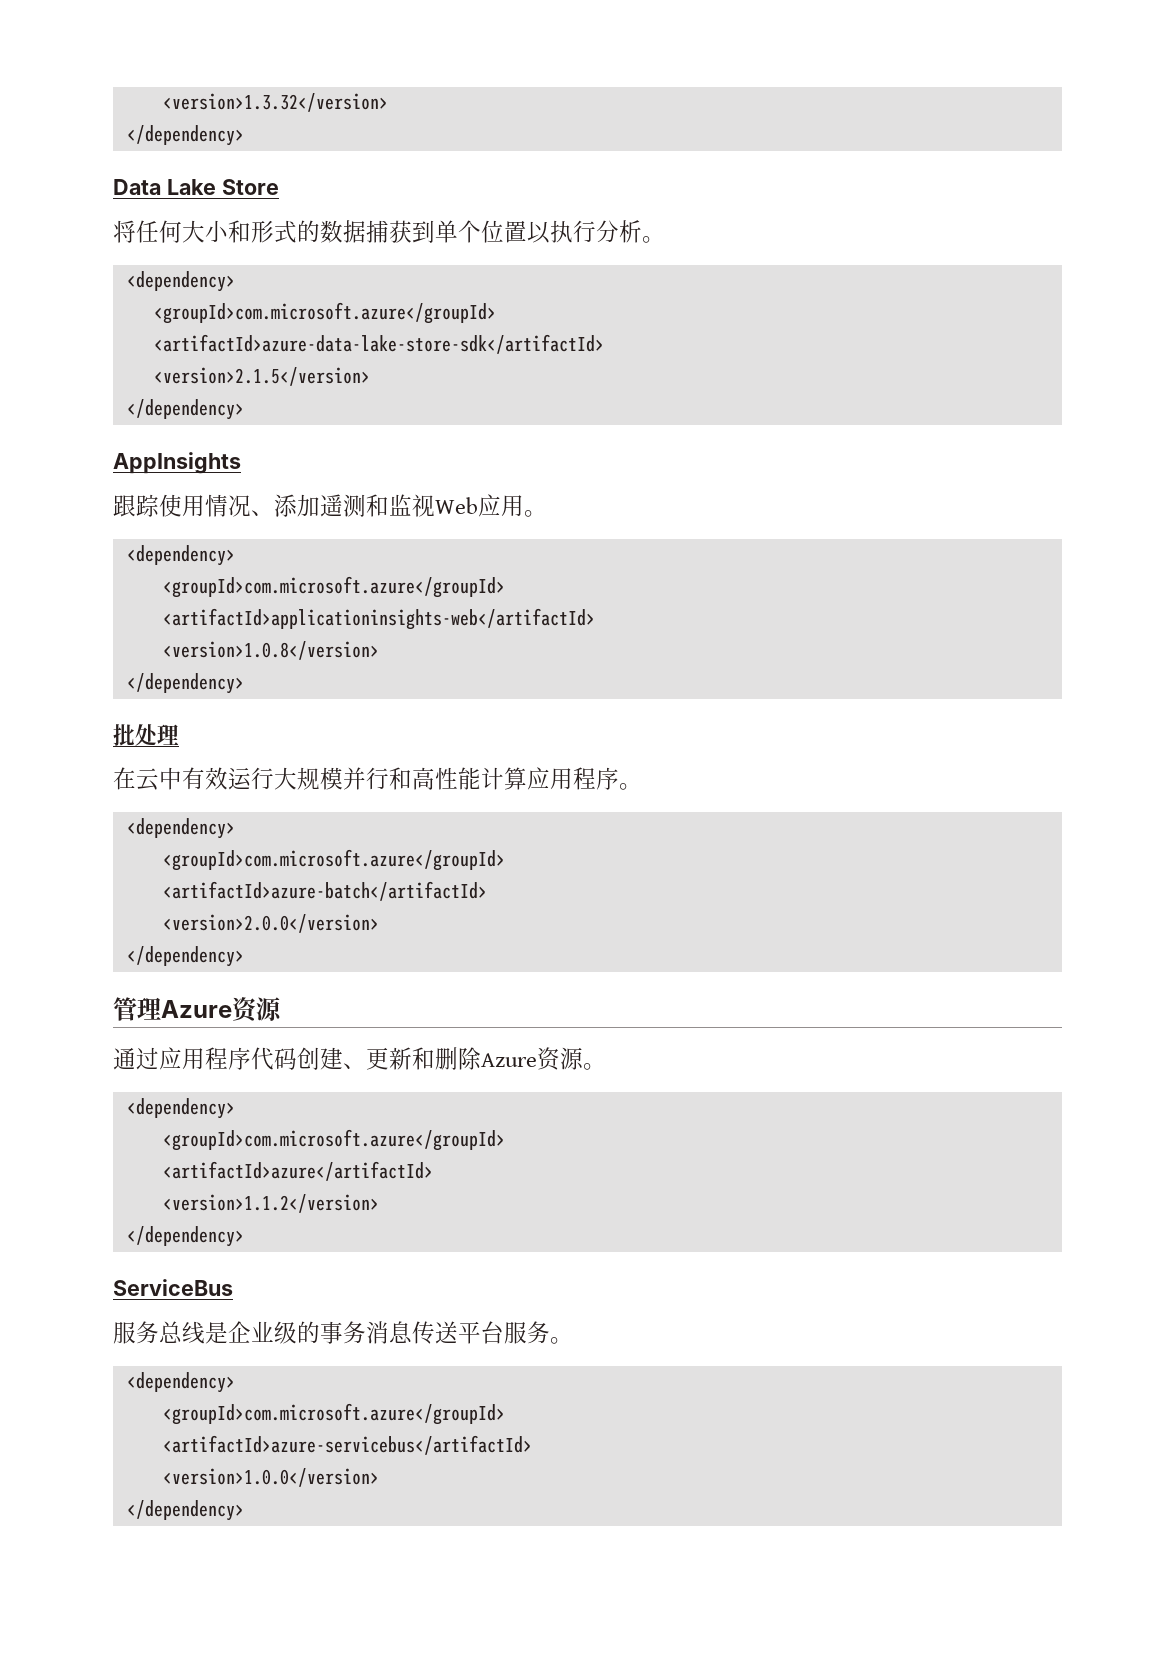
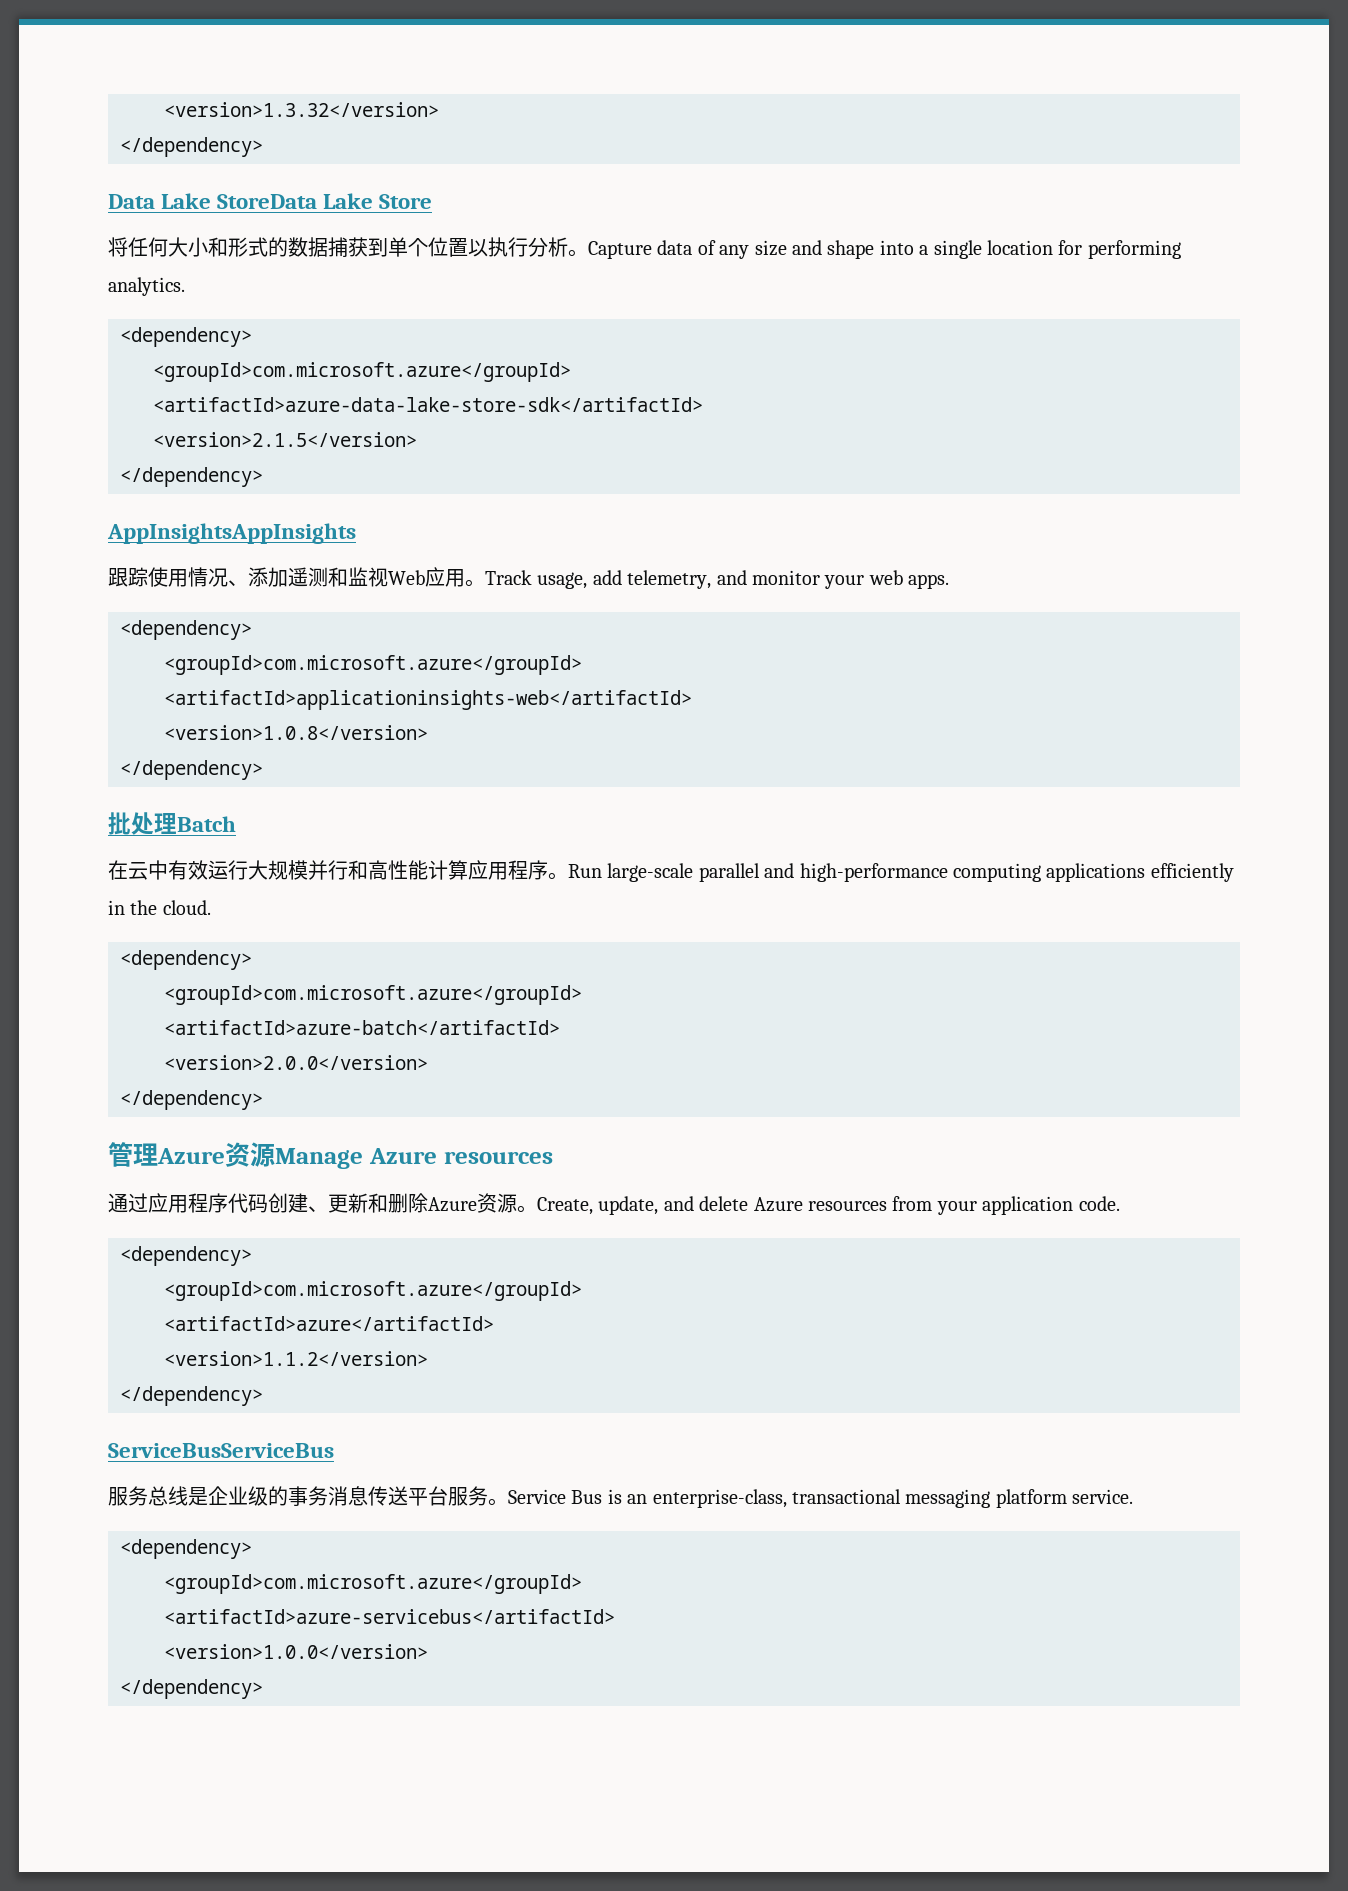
(216, 187) none -> [217,193,374,209] StoreData Lake
(665, 239) none -> [588,240,1181,259] [108,277,185,296] Capture data of any size and shape into a single location for performing analytics.
[113,452,241,474] AppInsights -> [107,523,356,544] AppInsightsAppInsights
(547, 513) none -> [485,570,950,589] Track usage, add telemetry, and monitor your web apps.
(179, 734) none -> [177,816,236,832] Batch
(642, 786) none -> [568,863,1234,882] [108,900,211,915] Run large-scale parallel and high-performance computing applications efficiently in the cloud.
(282, 1009) none -> [275,1148,553,1169] Manage Azure resources
(606, 1066) none -> [537,1196,1120,1215] Create, update, and delete Azure resources from your application code.
[113,1279,233,1296] ServiceBus -> [108,1443,334,1458] ServiceBusServiceBus
(573, 1340) none -> [508,1489,1134,1508] Service Bus is an enterprise-class, transactional messaging platform service.

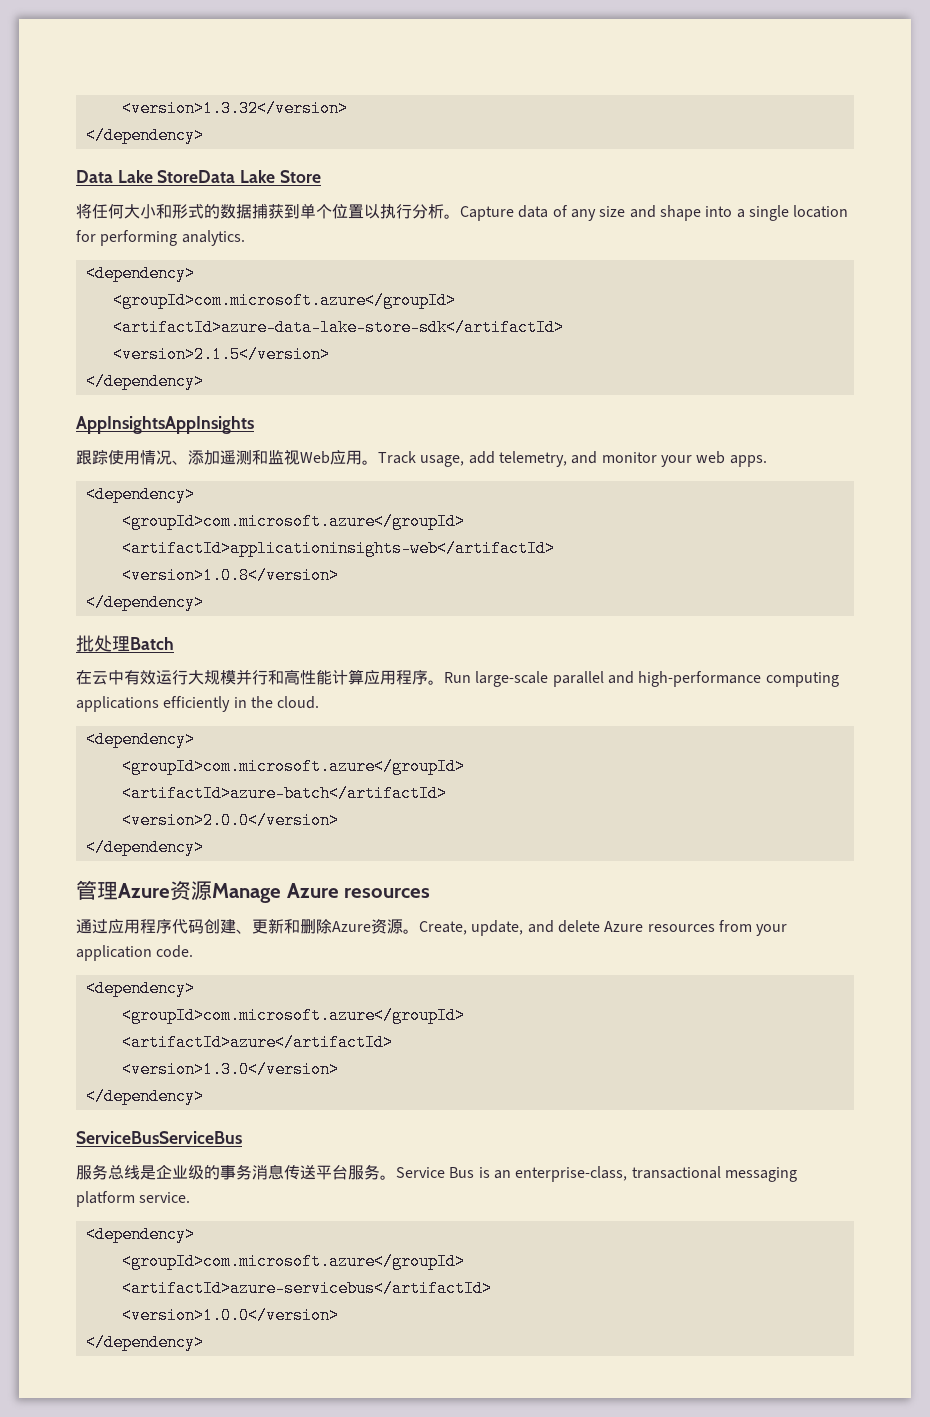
[164,1351,428,1366] <version>1.1.2</version> -> [121,1061,339,1078] <version>1.3.0</version>

